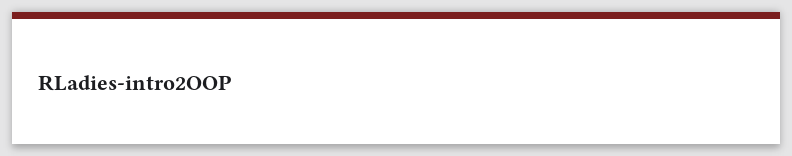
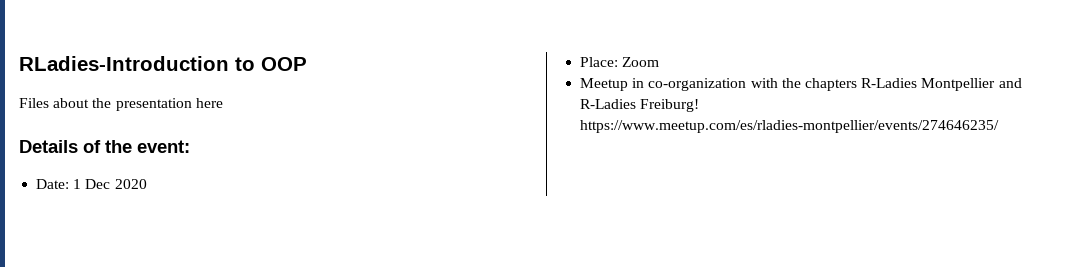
[38,75,232,91] RLadies-intro2OOP -> [19,56,307,71] [19,98,223,111] [19,140,190,153] [36,179,147,189] [580,57,660,67] [580,78,1022,91] [580,99,700,112] [580,120,1000,133] RLadies-Introduction to OOP // Files about the presentation here // Details of the event: // Date: 1 Dec 2020 // Place: Zoom // Meetup in co-organization with the chapters R-Ladies Montpellier and R-Ladies Freiburg! https://www.meetup.com/es/rladies-montpellier/events/274646235/

